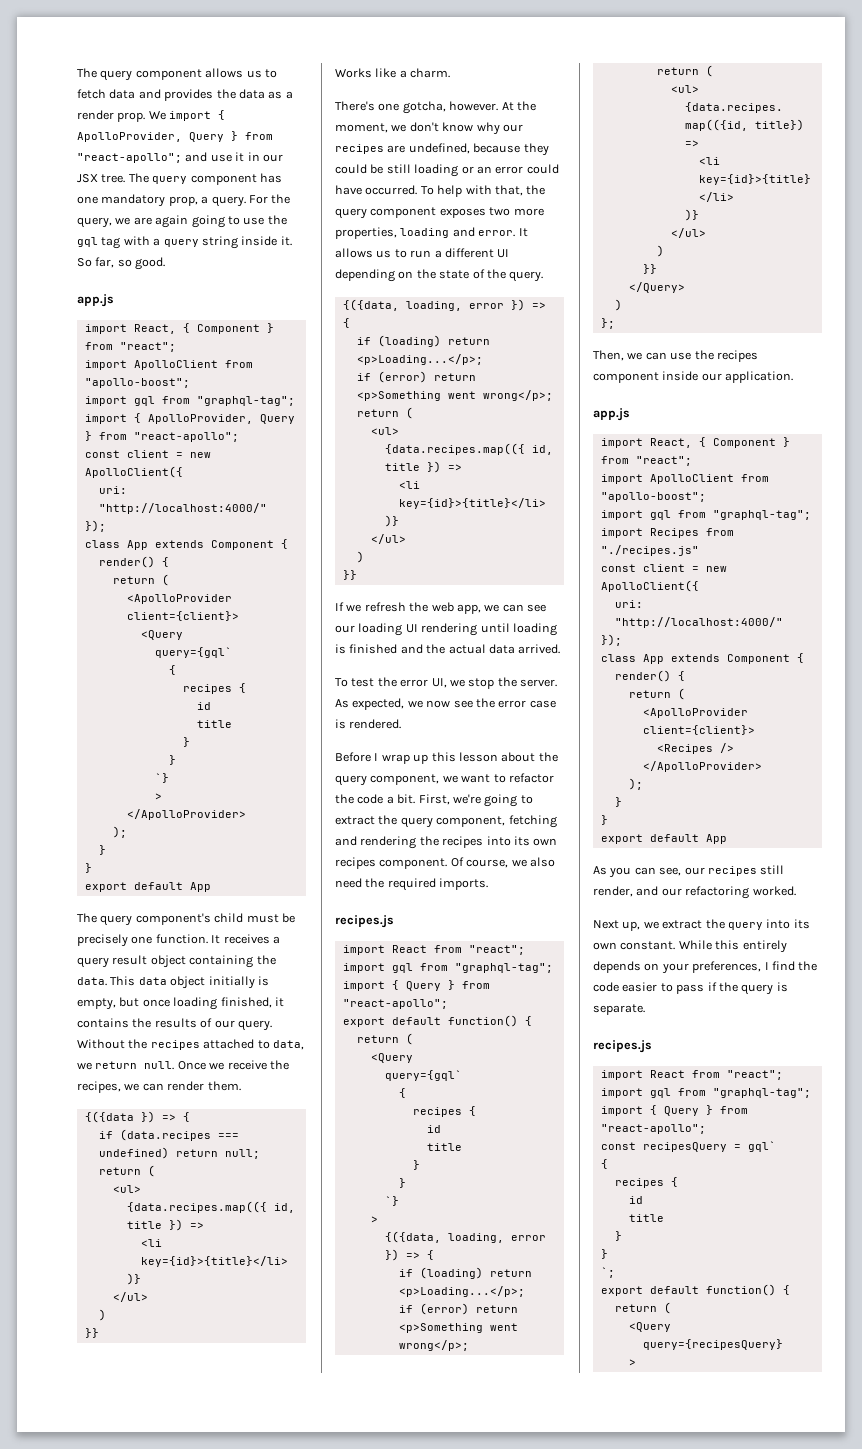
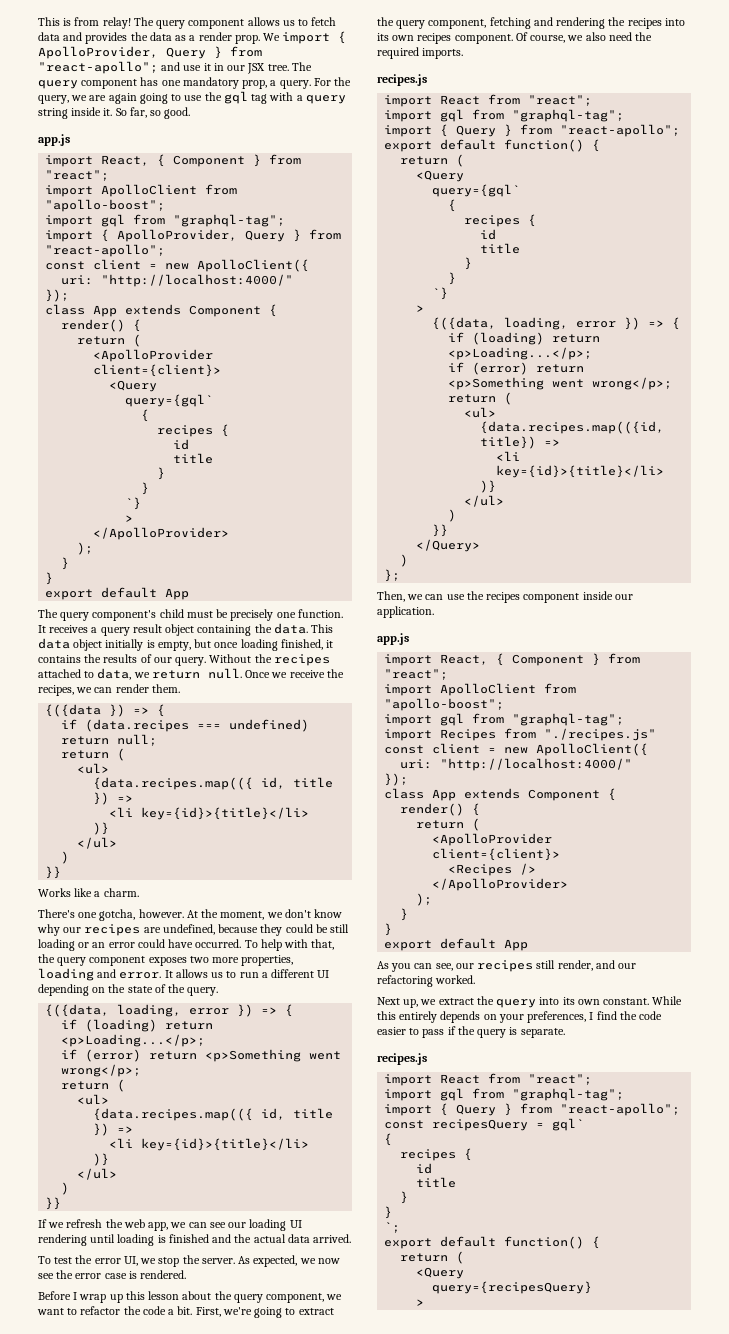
(77, 73) none -> [38,17,131,29] This is from relay!

